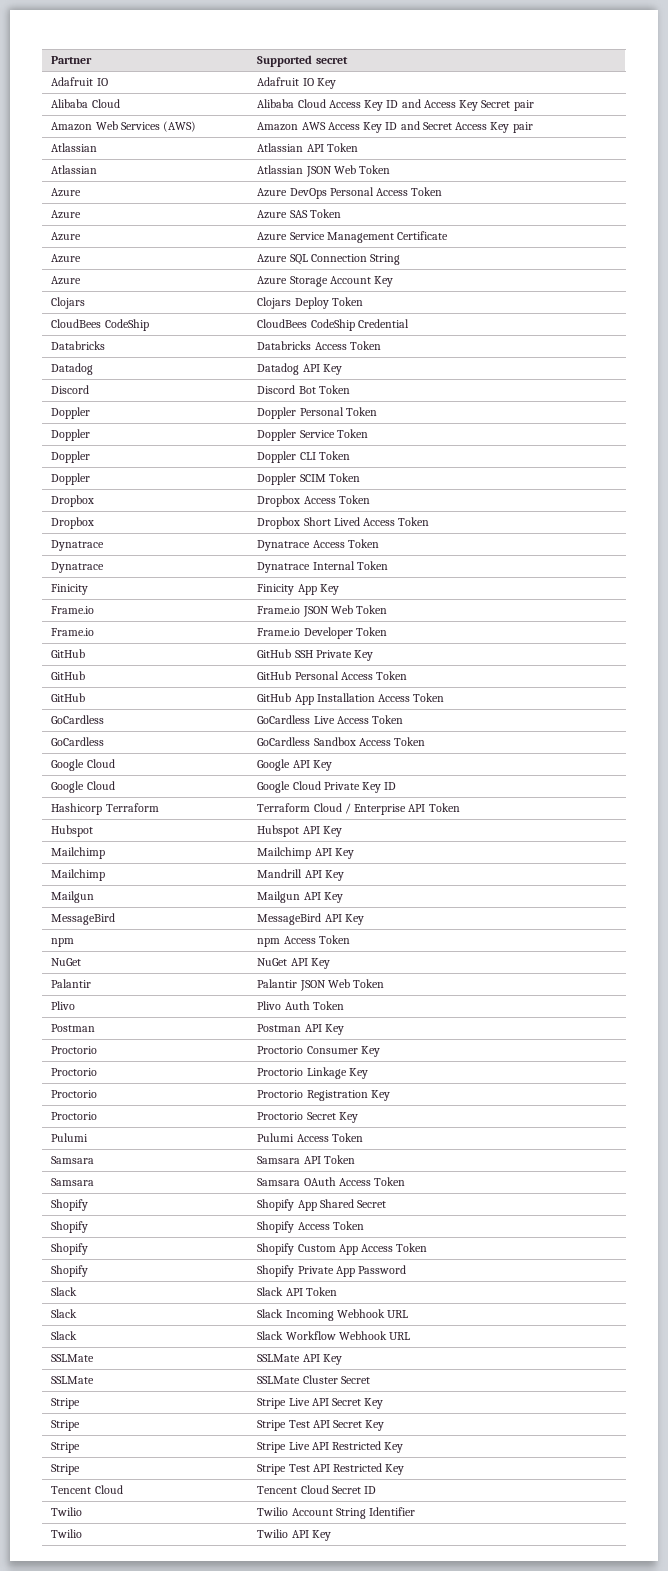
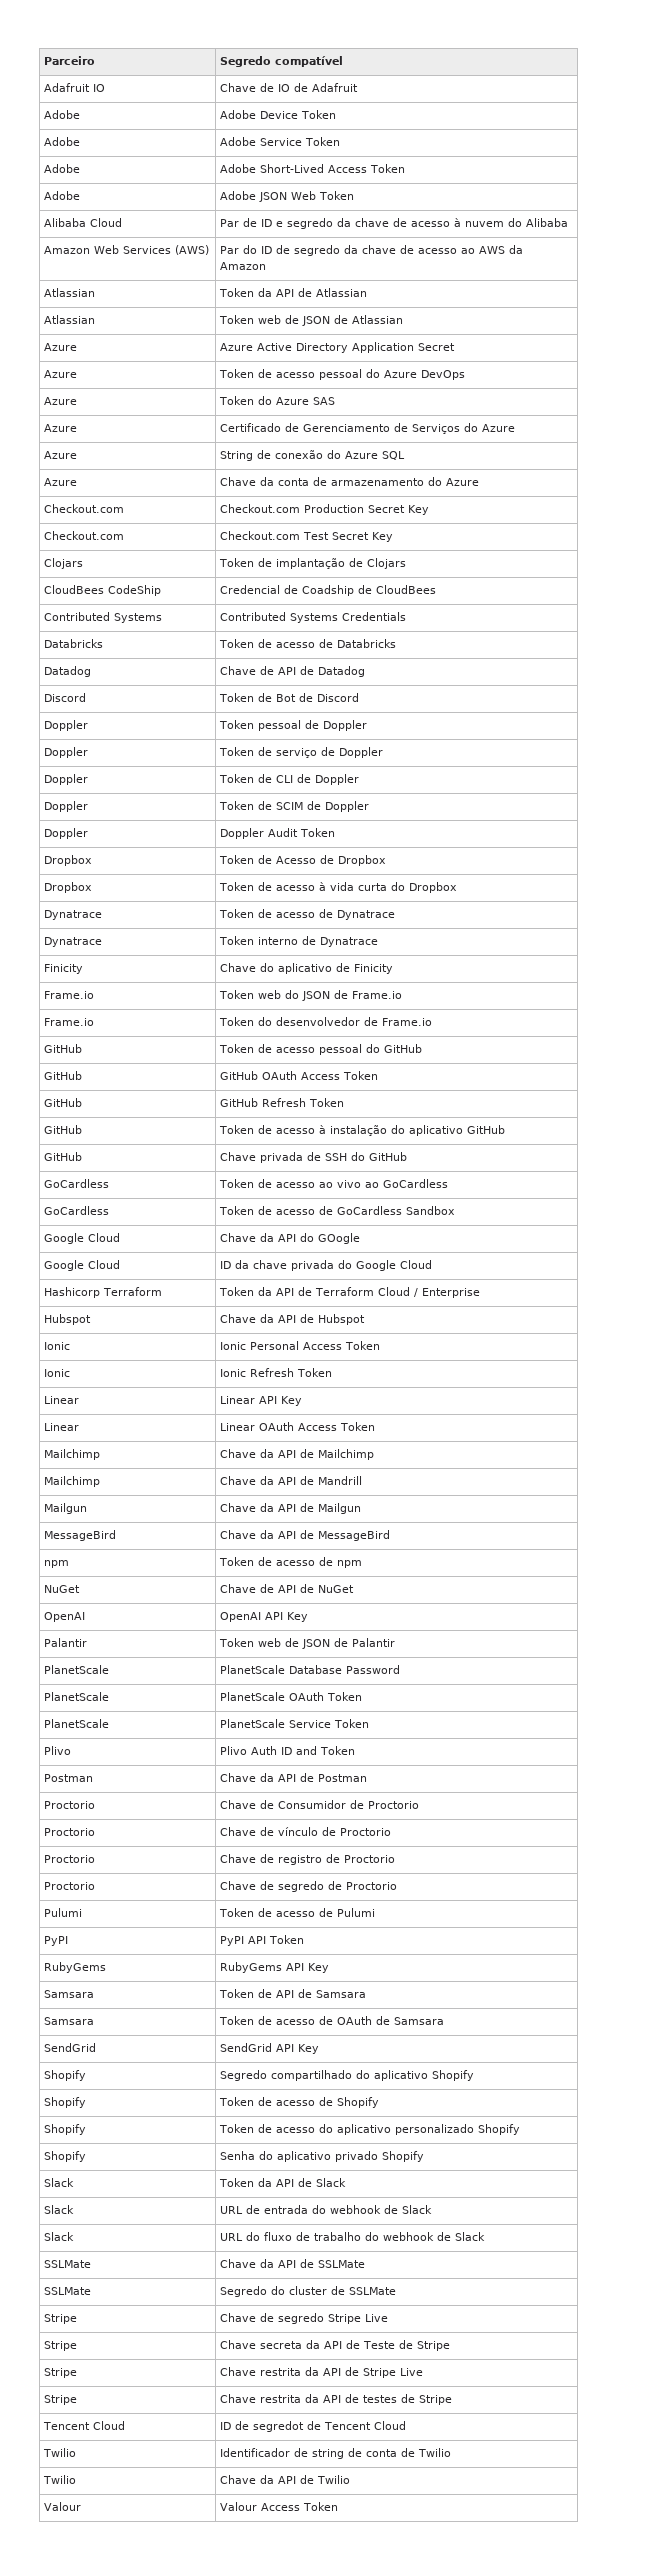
[51,56,93,64] [257,55,348,67] Partner | Supported secret -> [44,56,96,65] [220,56,344,67] Parceiro | Segredo compatível
[257,77,336,89] [51,99,120,108] [257,99,534,111] [51,121,197,132] [257,121,533,133] [51,143,98,152] [257,143,358,152] [51,165,98,174] [257,165,391,177] [51,188,82,197] [257,187,443,199] [51,210,82,219] [257,209,341,219] [51,232,82,241] [257,231,449,243] [51,254,82,263] [257,254,401,265] [51,276,82,285] [257,276,394,287] [51,297,86,309] [257,297,363,309] Adafruit IO Key // Alibaba Cloud | Alibaba Cloud Access Key ID and Access Key Secret pair // Amazon Web Services (AWS) | Amazon AWS Access Key ID and Secret Access Key pair // Atlassian | Atlassian API Token // Atlassian | Atlassian JSON Web Token // Azure | Azure DevOps Personal Access Token // Azure | Azure SAS Token // Azure | Azure Service Management Certificate // Azure | Azure SQL Connection String // Azure | Azure Storage Account Key // Clojars | Clojars Deploy Token -> [220,83,359,92] [44,110,81,119] [220,110,337,119] [44,137,81,146] [220,137,341,146] [44,164,81,173] [220,164,406,173] [44,191,81,200] [220,191,355,202] [44,218,123,227] [220,218,569,229] [44,245,210,255] [220,245,524,256] [220,262,267,270] [44,288,96,297] [219,288,368,297] [44,315,96,324] [219,315,404,326] [44,343,78,351] [220,342,456,353] [44,370,78,378] [219,369,466,380] [44,397,78,405] [219,396,336,405] [44,424,78,432] [220,423,516,434] [44,451,78,459] [220,450,406,461] [44,478,78,486] [220,477,480,486] [44,504,125,513] [220,504,430,515] [44,531,125,540] [220,531,394,542] [44,558,84,569] [219,558,407,569] Chave de IO de Adafruit // Adobe | Adobe Device Token // Adobe | Adobe Service Token // Adobe | Adobe Short-Lived Access Token // Adobe | Adobe JSON Web Token // Alibaba Cloud | Par de ID e segredo da chave de acesso à nuvem do Alibaba // Amazon Web Services (AWS) | Par do ID de segredo da chave de acesso ao AWS da Amazon // Atlassian | Token da API de Atlassian // Atlassian | Token web de JSON de Atlassian // Azure | Azure Active Directory Application Secret // Azure | Token de acesso pessoal do Azure DevOps // Azure | Token do Azure SAS // Azure | Certificado de Gerenciamento de Serviços do Azure // Azure | String de conexão do Azure SQL // Azure | Chave da conta de armazenamento do Azure // Checkout.com | Checkout.com Production Secret Key // Checkout.com | Checkout.com Test Secret Key // Clojars | Token de implantação de Clojars
[257,319,409,331] [51,341,106,350] [257,341,381,350] CloudBees CodeShip Credential // Databricks | Databricks Access Token -> [220,585,437,596] [44,612,163,623] [220,612,407,623] [44,639,104,648] [219,639,397,648] Credencial de Coadship de CloudBees // Contributed Systems | Contributed Systems Credentials // Databricks | Token de acesso de Databricks
[257,363,342,375] Datadog API Key -> [220,666,366,677] Chave de API de Datadog
[257,385,350,394] [51,407,91,419] [257,407,377,419] [51,429,91,441] [257,429,368,441] [51,451,91,463] [257,451,350,463] [51,473,91,485] [257,473,360,485] [51,495,95,507] [257,495,370,507] [51,517,95,529] [257,517,430,529] [51,540,105,551] [257,539,379,551] [51,562,105,573] [257,561,388,573] Discord Bot Token // Doppler | Doppler Personal Token // Doppler | Doppler Service Token // Doppler | Doppler CLI Token // Doppler | Doppler SCIM Token // Dropbox | Dropbox Access Token // Dropbox | Dropbox Short Lived Access Token // Dynatrace | Dynatrace Access Token // Dynatrace | Dynatrace Internal Token -> [219,693,360,702] [44,720,89,731] [219,720,368,731] [44,747,89,758] [219,747,384,758] [44,774,89,785] [219,774,360,785] [44,801,89,812] [219,801,370,812] [44,828,89,839] [220,828,336,839] [44,855,93,866] [219,855,387,866] [44,882,93,893] [219,882,458,893] [44,910,103,920] [219,909,396,920] [44,937,103,947] [219,936,379,947] Token de Bot de Discord // Doppler | Token pessoal de Doppler // Doppler | Token de serviço de Doppler // Doppler | Token de CLI de Doppler // Doppler | Token de SCIM de Doppler // Doppler | Doppler Audit Token // Dropbox | Token de Acesso de Dropbox // Dropbox | Token de acesso à vida curta do Dropbox // Dynatrace | Token de acesso de Dynatrace // Dynatrace | Token interno de Dynatrace
[257,584,339,595] [51,606,95,614] [257,605,388,617] [51,628,95,636] [257,627,387,639] [51,649,86,658] [257,649,374,661] [51,671,86,680] [257,671,408,680] [51,693,86,702] [257,693,445,705] [51,715,105,724] [257,715,404,724] [51,737,105,746] Finicity App Key // Frame.io | Frame.io JSON Web Token // Frame.io | Frame.io Developer Token // GitHub | GitHub SSH Private Key // GitHub | GitHub Personal Access Token // GitHub | GitHub App Installation Access Token // GoCardless | GoCardless Live Access Token // GoCardless | -> [220,963,394,974] [44,991,95,999] [219,990,403,1001] [44,1018,95,1026] [219,1017,433,1026] [44,1044,83,1053] [219,1044,423,1055] [44,1071,83,1080] [220,1071,379,1080] [44,1098,83,1107] [220,1098,345,1107] [44,1125,83,1134] [219,1125,506,1136] [44,1152,83,1161] [220,1152,408,1163] [44,1179,110,1188] [219,1179,449,1188] [44,1206,110,1215] [219,1206,334,1215] Chave do aplicativo de Finicity // Frame.io | Token web do JSON de Frame.io // Frame.io | Token do desenvolvedor de Frame.io // GitHub | Token de acesso pessoal do GitHub // GitHub | GitHub OAuth Access Token // GitHub | GitHub Refresh Token // GitHub | Token de acesso à instalação do aplicativo GitHub // GitHub | Chave privada de SSH do GitHub // GoCardless | Token de acesso ao vivo ao GoCardless // GoCardless | Token de acesso de
[358,737,426,746] [51,759,115,771] [257,759,332,771] [51,781,115,793] [257,781,397,793] Access Token // Google Cloud | Google API Key // Google Cloud | Google Cloud Private Key ID -> [44,1233,121,1244] [220,1233,361,1244] [44,1260,121,1271] [220,1260,433,1271] // Google Cloud | Chave da API do GOogle // Google Cloud | ID da chave privada do Google Cloud
(159, 807) none -> [219,1287,313,1296] Token da API de
[408,803,460,812] API Token -> (481, 1293) none
[257,825,342,837] [51,847,106,859] [257,847,354,859] [51,869,106,881] Hubspot API Key // Mailchimp | Mailchimp API Key // Mailchimp | -> [220,1314,366,1325] [44,1342,71,1350] [220,1341,381,1350] [44,1369,71,1377] [220,1368,333,1377] [44,1396,80,1404] [220,1396,303,1406] [44,1423,80,1431] [220,1422,376,1431] [44,1449,101,1460] [220,1449,375,1460] [44,1476,101,1487] [220,1476,315,1485] Chave da API de Hubspot // Ionic | Ionic Personal Access Token // Ionic | Ionic Refresh Token // Linear | Linear API Key // Linear | Linear OAuth Access Token // Mailchimp | Chave da API de Mailchimp // Mailchimp | Chave da API de
[304,870,344,881] API Key -> (363, 1480) none
[257,891,343,903] Mailgun API Key -> [220,1503,362,1514] Chave da API de Mailgun
[257,913,364,925] MessageBird API Key -> [220,1530,391,1541] Chave da API de MessageBird
[257,935,350,947] npm Access Token -> [219,1557,363,1568] Token de acesso de npm
[257,958,288,966] NuGet -> [220,1584,355,1593] [44,1612,86,1622] [220,1612,262,1622] Chave de API de NuGet // OpenAI | OpenAI
[257,979,350,991] Palantir JSON Web -> [219,1638,396,1649] [44,1665,110,1674] [220,1665,401,1674] [44,1692,110,1701] [220,1692,363,1701] [44,1719,110,1728] [220,1719,332,1728] Token web de JSON de Palantir // PlanetScale | PlanetScale Database Password // PlanetScale | PlanetScale OAuth Token // PlanetScale | PlanetScale Service
(310, 1005) none -> [281,1746,318,1755] ID and
[257,1024,344,1035] [51,1046,98,1054] [257,1046,380,1057] [51,1068,98,1076] [257,1067,368,1079] [51,1090,98,1098] [257,1090,390,1101] [51,1112,98,1120] [257,1112,358,1123] [51,1133,89,1142] [257,1133,363,1142] [51,1156,95,1164] [257,1155,355,1164] [51,1178,95,1186] [257,1177,406,1186] [51,1199,89,1211] [257,1199,387,1211] [51,1221,89,1233] [257,1221,364,1233] [51,1243,89,1255] [257,1243,428,1255] [51,1265,89,1277] [257,1265,407,1277] [51,1287,78,1296] [257,1287,337,1296] [51,1309,78,1318] [257,1309,409,1321] [51,1331,78,1340] [257,1331,411,1340] [51,1354,95,1362] [257,1354,342,1365] [51,1376,95,1384] [257,1375,370,1384] [51,1398,81,1409] [257,1398,384,1409] [51,1420,81,1431] [257,1420,385,1431] [51,1442,81,1453] [257,1441,404,1453] [51,1464,81,1475] [257,1463,405,1475] [51,1485,123,1494] [257,1485,377,1494] [51,1507,83,1516] [257,1507,416,1519] [51,1529,83,1538] [257,1529,331,1541] Postman API Key // Proctorio | Proctorio Consumer Key // Proctorio | Proctorio Linkage Key // Proctorio | Proctorio Registration Key // Proctorio | Proctorio Secret Key // Pulumi | Pulumi Access Token // Samsara | Samsara API Token // Samsara | Samsara OAuth Access Token // Shopify | Shopify App Shared Secret // Shopify | Shopify Access Token // Shopify | Shopify Custom App Access Token // Shopify | Shopify Private App Password // Slack | Slack API Token // Slack | Slack Incoming Webhook URL // Slack | Slack Workflow Webhook URL // SSLMate | SSLMate API Key // SSLMate | SSLMate Cluster Secret // Stripe | Stripe Live API Secret Key // Stripe | Stripe Test API Secret Key // Stripe | Stripe Live API Restricted Key // Stripe | Stripe Test API Restricted Key // Tencent Cloud | Tencent Cloud Secret ID // Twilio | Twilio Account String Identifier // Twilio | Twilio API Key -> [220,1773,368,1782] [44,1801,96,1809] [220,1800,420,1809] [44,1828,96,1836] [220,1827,392,1836] [44,1855,96,1863] [220,1854,396,1865] [44,1882,96,1890] [220,1881,398,1892] [44,1908,83,1917] [219,1908,376,1917] [44,1936,69,1946] [220,1935,305,1946] [44,1962,107,1973] [220,1962,330,1973] [44,1990,95,1998] [219,1989,367,1998] [44,2017,95,2025] [219,2016,445,2025] [44,2043,97,2052] [220,2043,320,2054] [44,2070,87,2081] [220,2070,475,2081] [44,2097,87,2108] [219,2097,380,2108] [44,2124,87,2135] [219,2124,521,2135] [44,2151,87,2162] [220,2151,425,2162] [44,2178,75,2187] [219,2178,347,2187] [44,2205,75,2214] [220,2205,433,2214] [44,2232,75,2241] [220,2232,486,2241] [44,2260,92,2268] [220,2259,366,2268] [44,2287,92,2295] [220,2286,397,2297] [44,2314,78,2324] [220,2313,389,2324] [44,2341,78,2351] [220,2340,451,2351] [44,2368,78,2378] [220,2367,424,2378] [44,2395,78,2405] [220,2394,453,2405] [43,2421,126,2430] [220,2421,407,2432] [43,2448,77,2457] [220,2448,452,2459] [43,2475,77,2484] [220,2475,351,2484] [44,2502,82,2511] [220,2502,339,2511] Chave da API de Postman // Proctorio | Chave de Consumidor de Proctorio // Proctorio | Chave de vínculo de Proctorio // Proctorio | Chave de registro de Proctorio // Proctorio | Chave de segredo de Proctorio // Pulumi | Token de acesso de Pulumi // PyPI | PyPI API Token // RubyGems | RubyGems API Key // Samsara | Token de API de Samsara // Samsara | Token de acesso de OAuth de Samsara // SendGrid | SendGrid API Key // Shopify | Segredo compartilhado do aplicativo Shopify // Shopify | Token de acesso de Shopify // Shopify | Token de acesso do aplicativo personalizado Shopify // Shopify | Senha do aplicativo privado Shopify // Slack | Token da API de Slack // Slack | URL de entrada do webhook de Slack // Slack | URL do fluxo de trabalho do webhook de Slack // SSLMate | Chave da API de SSLMate // SSLMate | Segredo do cluster de SSLMate // Stripe | Chave de segredo Stripe Live // Stripe | Chave secreta da API de Teste de Stripe // Stripe | Chave restrita da API de Stripe Live // Stripe | Chave restrita da API de testes de Stripe // Tencent Cloud | ID de segredot de Tencent Cloud // Twilio | Identificador de string de conta de Twilio // Twilio | Chave da API de Twilio // Valour | Valour Access Token

